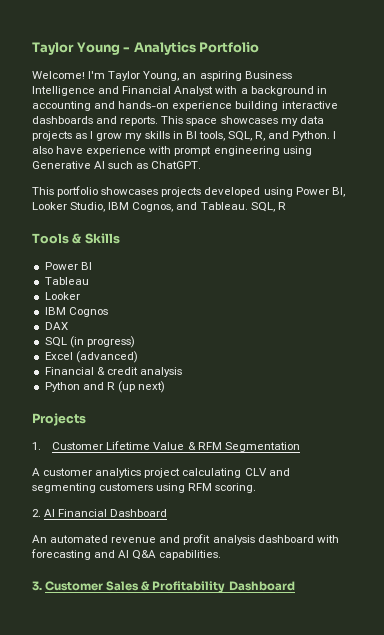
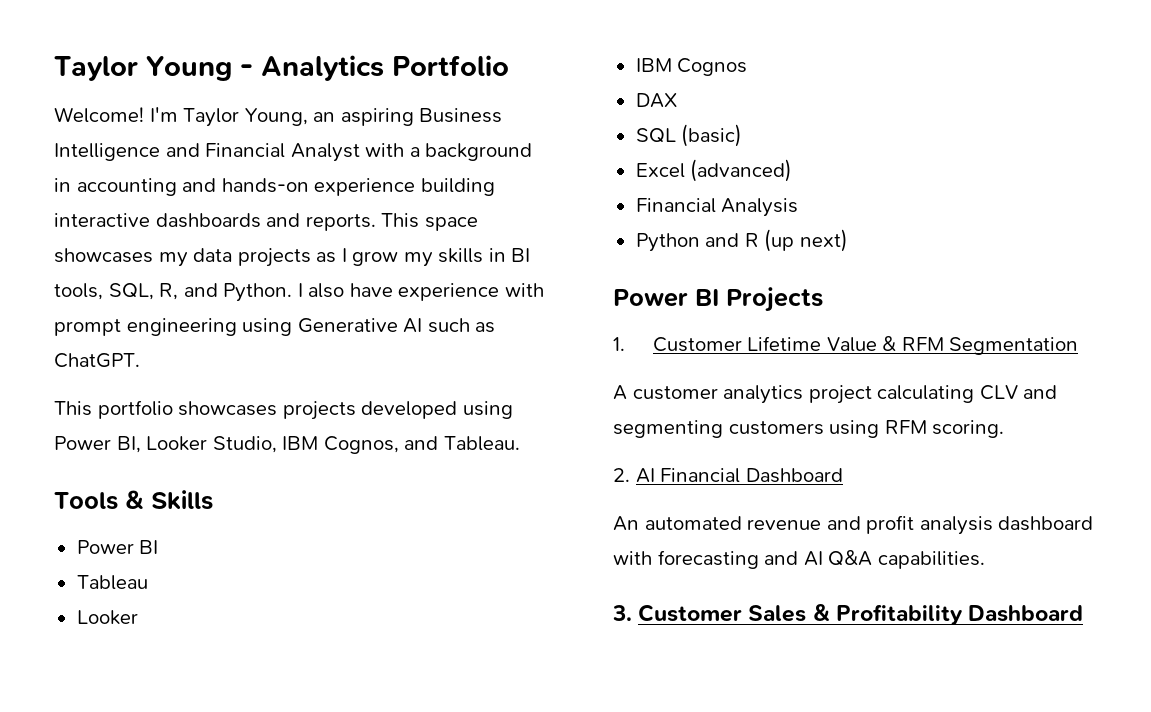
[250,202,286,212] SQL, R -> (520, 443) none
[69,336,135,348] (in progress) -> [681,124,743,147] (basic)
[96,367,182,377] & credit analysis -> [721,198,799,217] Analysis
(166, 387) none -> [613,289,719,307] Power BI

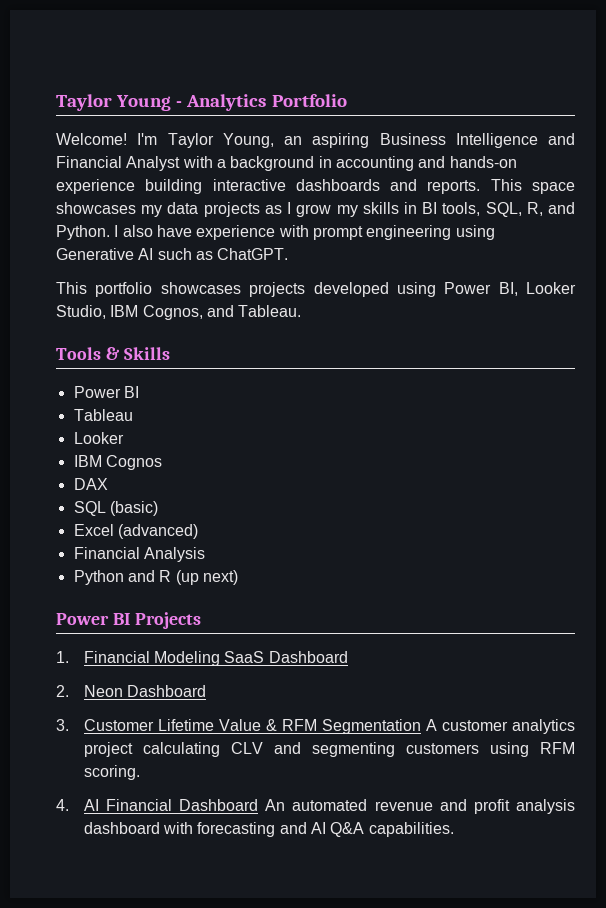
(625, 344) none -> [83,651,348,666] [56,685,207,697] [56,719,69,731] Financial Modeling SaaS Dashboard // 2. Neon Dashboard // 3.
(1079, 346) // -> (421, 726) none
[613,468,630,482] 2. -> [56,799,69,811] 4.
(843, 475) // -> (259, 805) none
[612,604,1084,625] // 3. Customer Sales & Profitability Dashboard -> (454, 829) none

